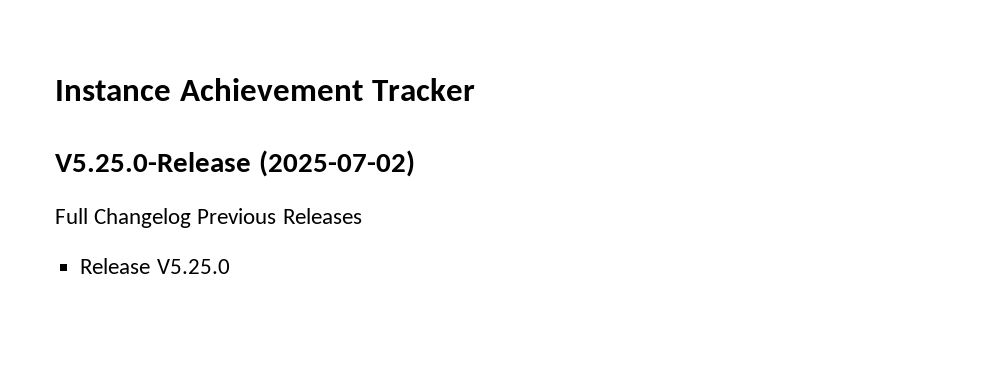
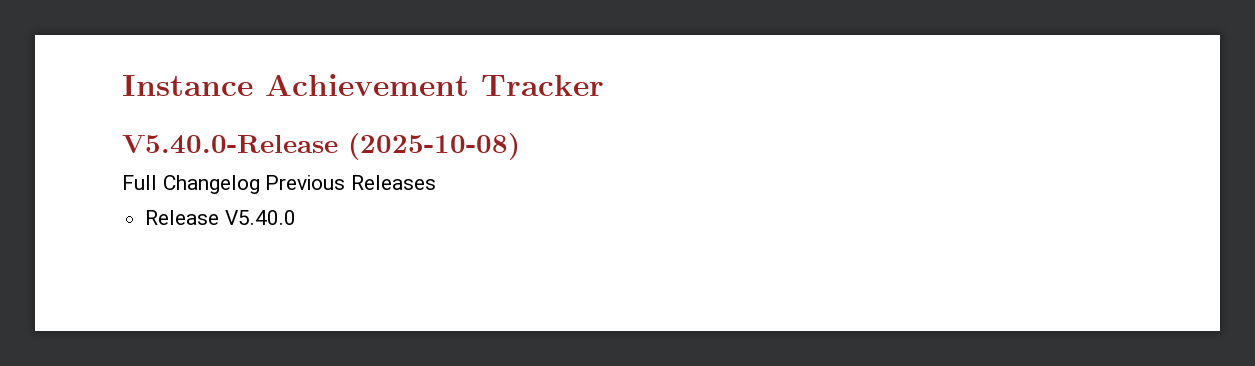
[55,150,415,177] V5.25.0-Release (2025-07-02) -> [122,133,520,160] V5.40.0-Release (2025-10-08)
[156,259,230,274] V5.25.0 -> [224,210,296,225] V5.40.0

